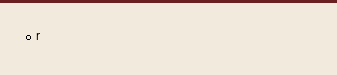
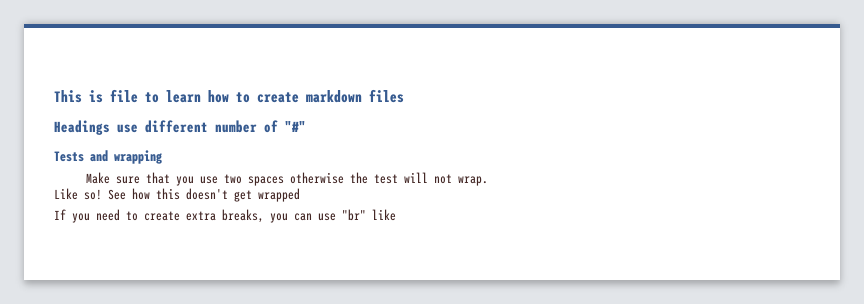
[36,33,41,40] r -> [54,89,404,103] [54,120,306,135] [54,150,162,164] [86,172,489,186] [54,188,300,202] [54,209,396,223] This is file to learn how to create markdown files // Headings use different number of "#" // Tests and wrapping // Make sure that you use two spaces otherwise the test will not wrap. // Like so! See how this doesn't get wrapped // If you need to create extra breaks, you can use "br" like

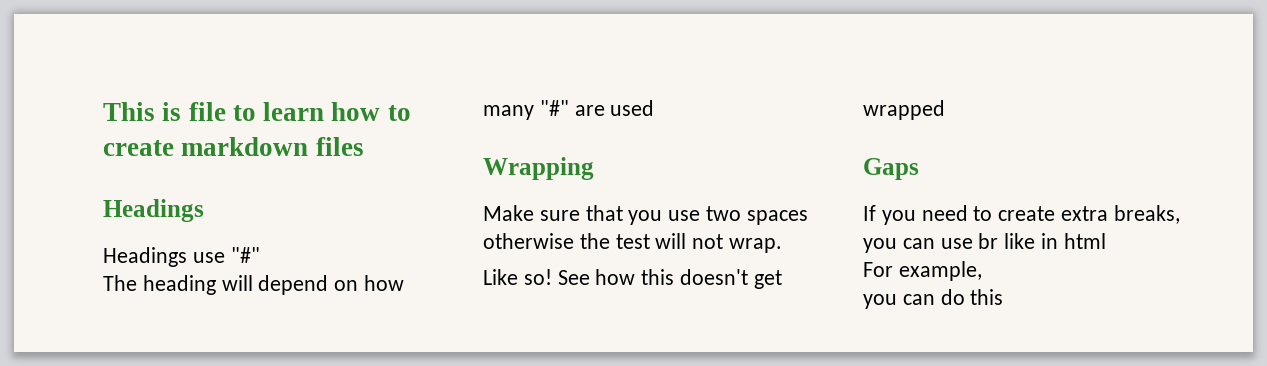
[117,120,306,133] [54,150,162,164] use different number of "#" // Tests and wrapping -> [103,247,260,267] [103,275,405,295] [483,100,655,120] [483,157,594,180] // Headings use "#" // The heading will depend on how many "#" are used // Wrapping
(300, 195) none -> [863,158,919,180] // Gaps
[342,209,396,221] "br" like -> [978,233,1106,249] [863,261,982,281] [863,289,1004,309] br like in html // For example, // you can do this

